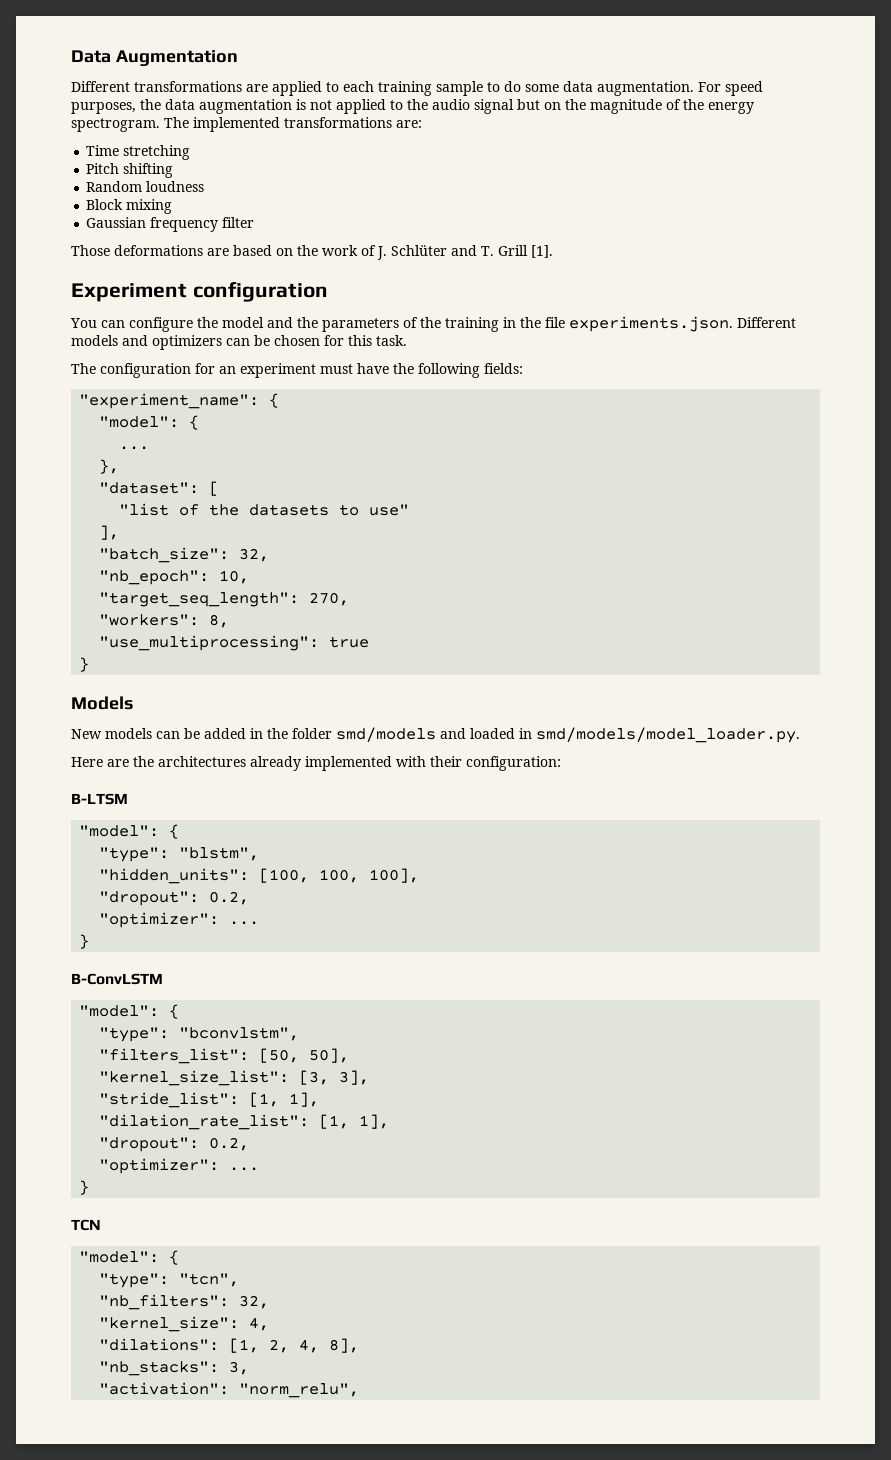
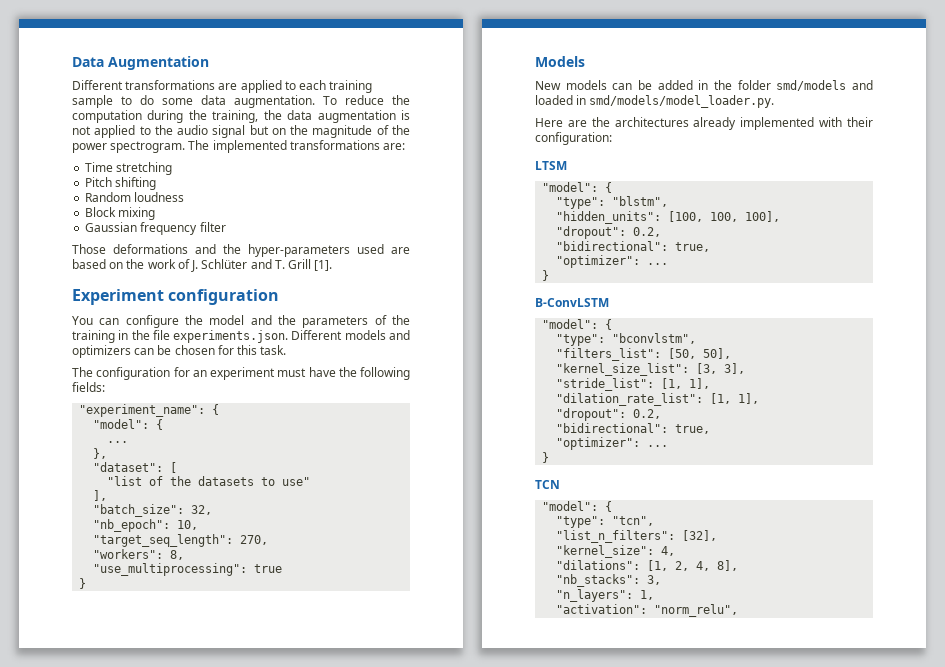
[698,81,763,96] [71,102,136,114] For speed purposes, -> [323,95,410,105] [72,110,259,123] To reduce the computation during the training,
[708,102,754,114] energy -> [72,143,107,153] power
(203, 250) none -> [195,244,384,257] and the hyper-parameters used
[71,793,128,805] B-LTSM -> [535,161,567,170] LTSM
(250, 898) none -> [556,241,711,252] // "bidirectional": true,
(250, 1144) none -> [556,423,711,434] // "bidirectional": true,
[99,1294,270,1310] "nb_filters": 32, -> [556,530,718,543] "list_n_filters": [32],
(250, 1368) none -> [556,589,655,602] // "n_layers": 1,

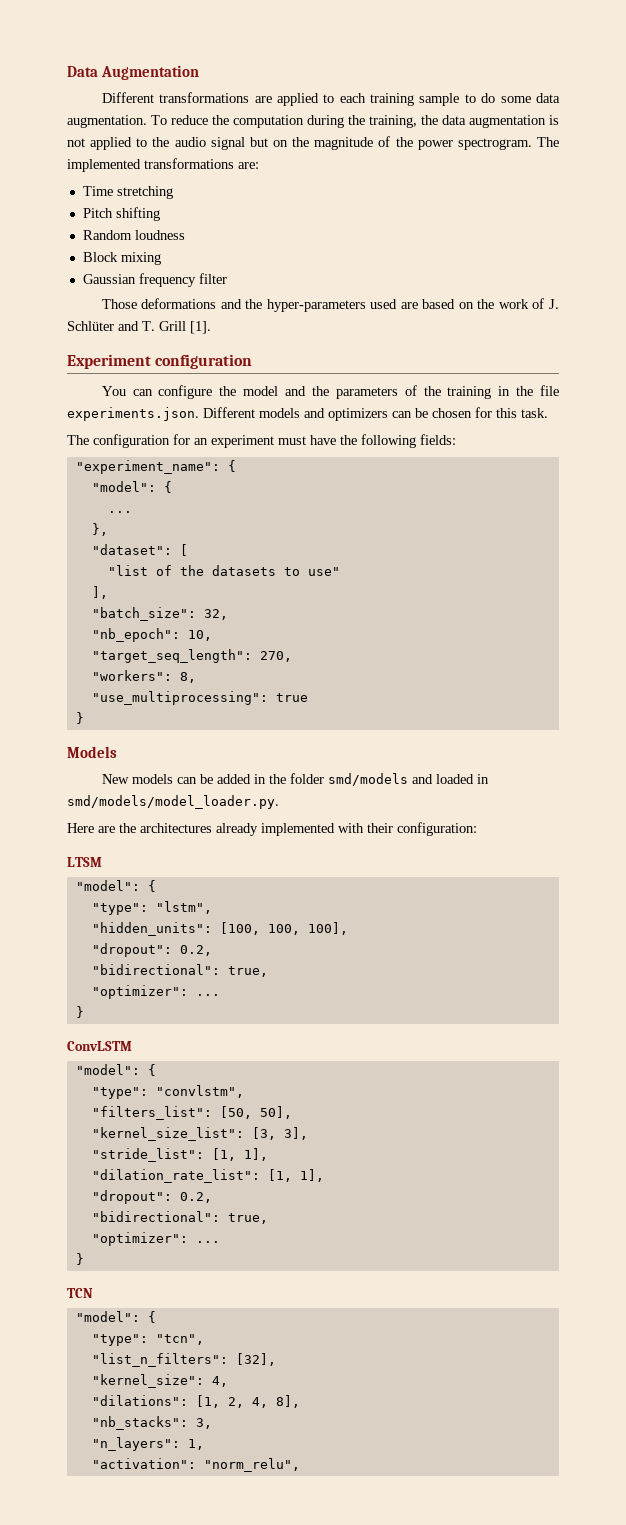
[612,196,669,207] "blstm", -> [155,901,212,914] "lstm",
[535,298,609,307] [542,319,613,330] [556,333,697,346] B-ConvLSTM // "model": { // "type": "bconvlstm", -> [67,1041,132,1051] [75,1064,156,1076] [91,1085,244,1099] ConvLSTM // "model": { // "type": "convlstm",

